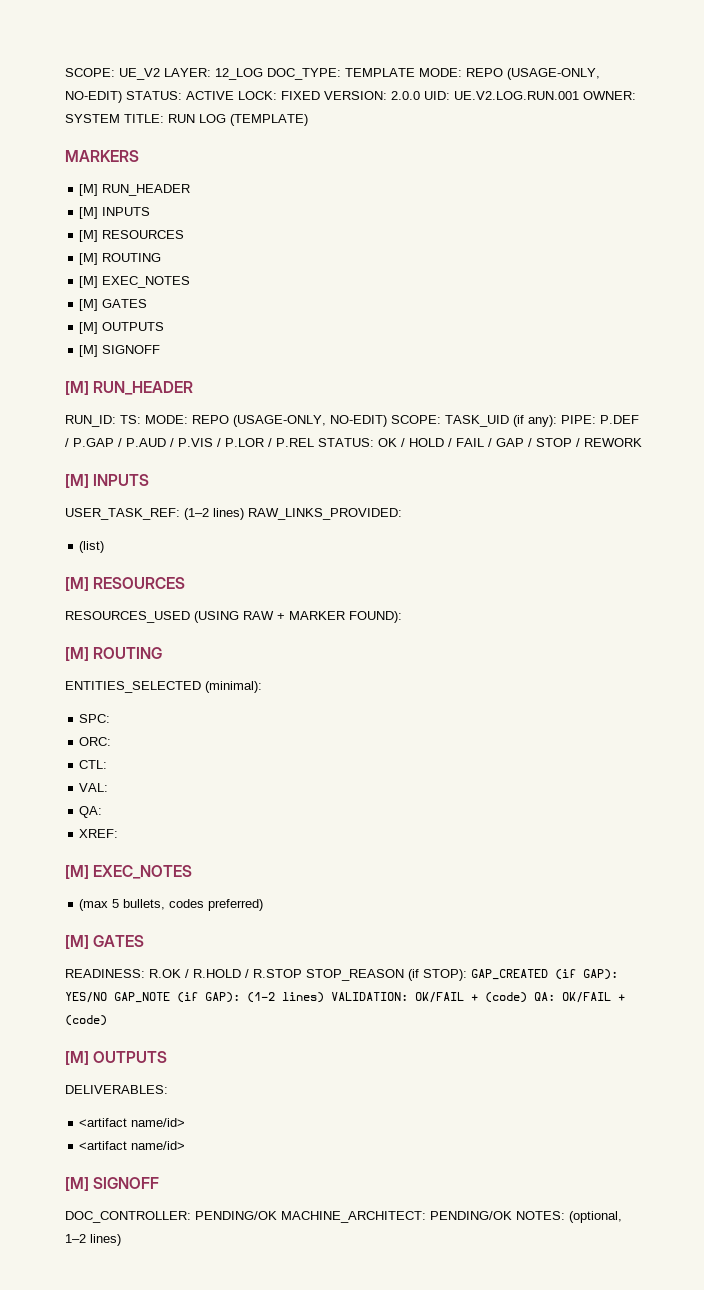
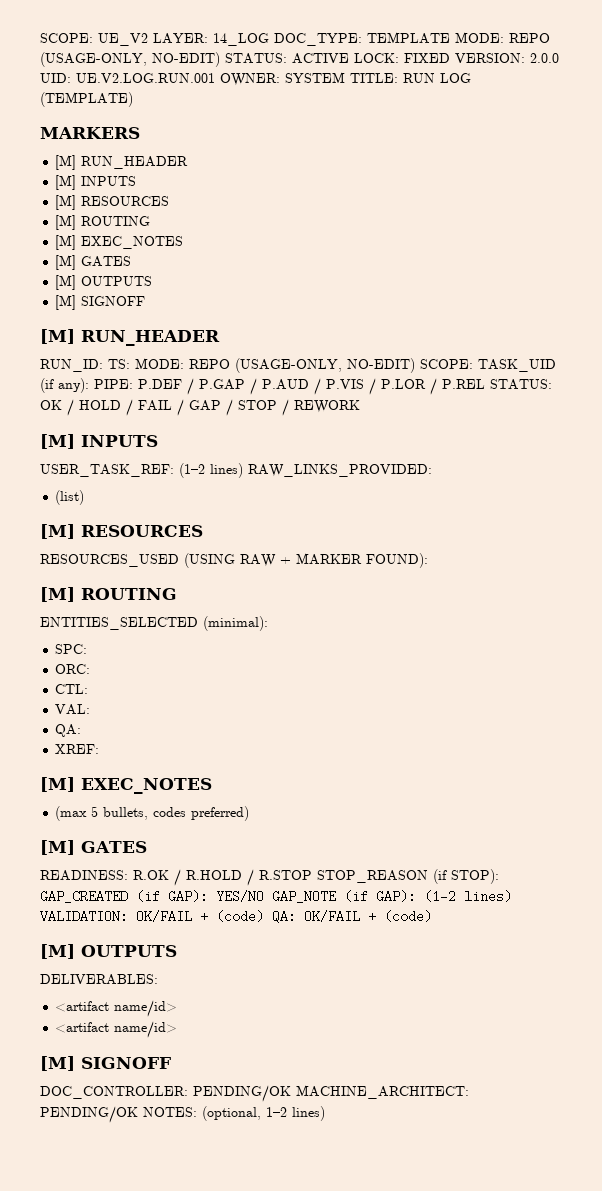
[215,68,263,80] 12_LOG -> [213,33,269,46] 14_LOG

